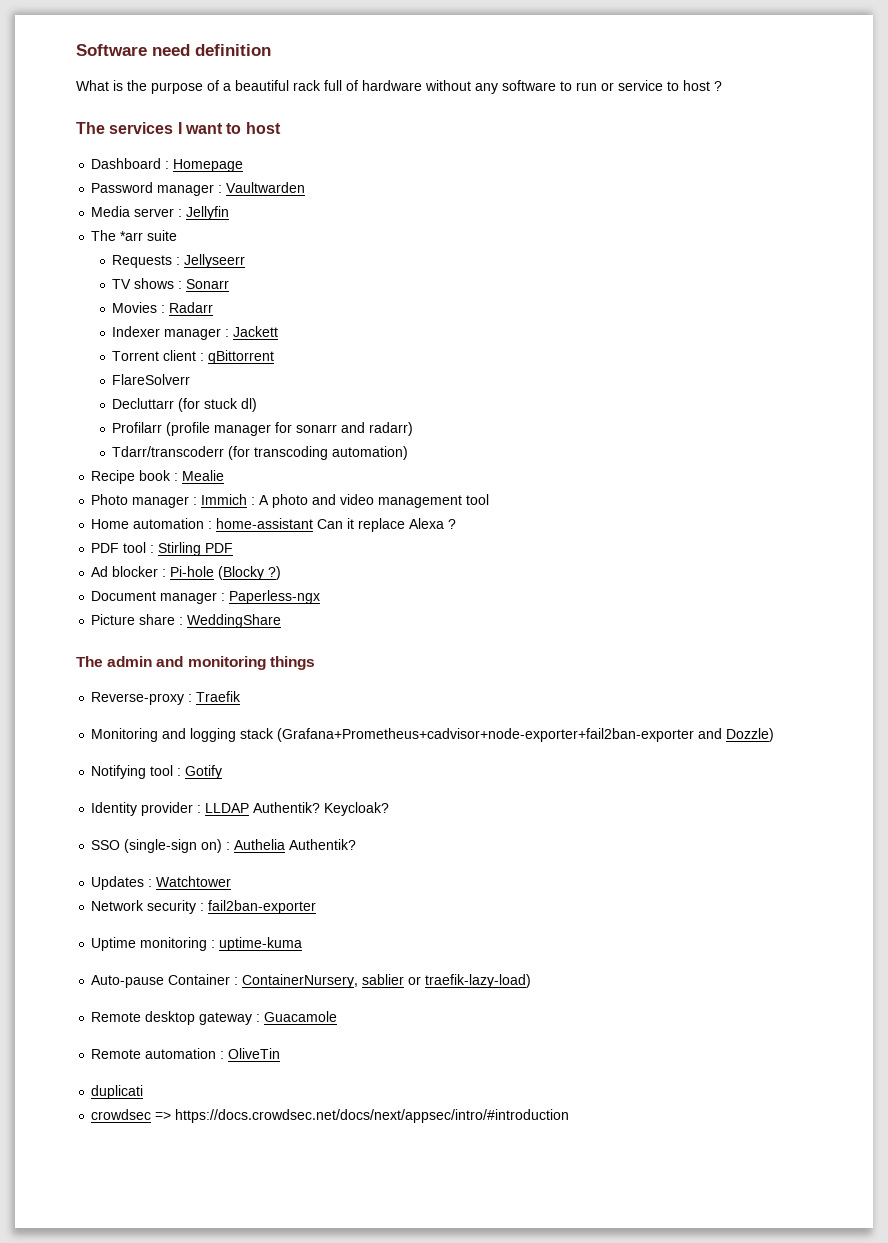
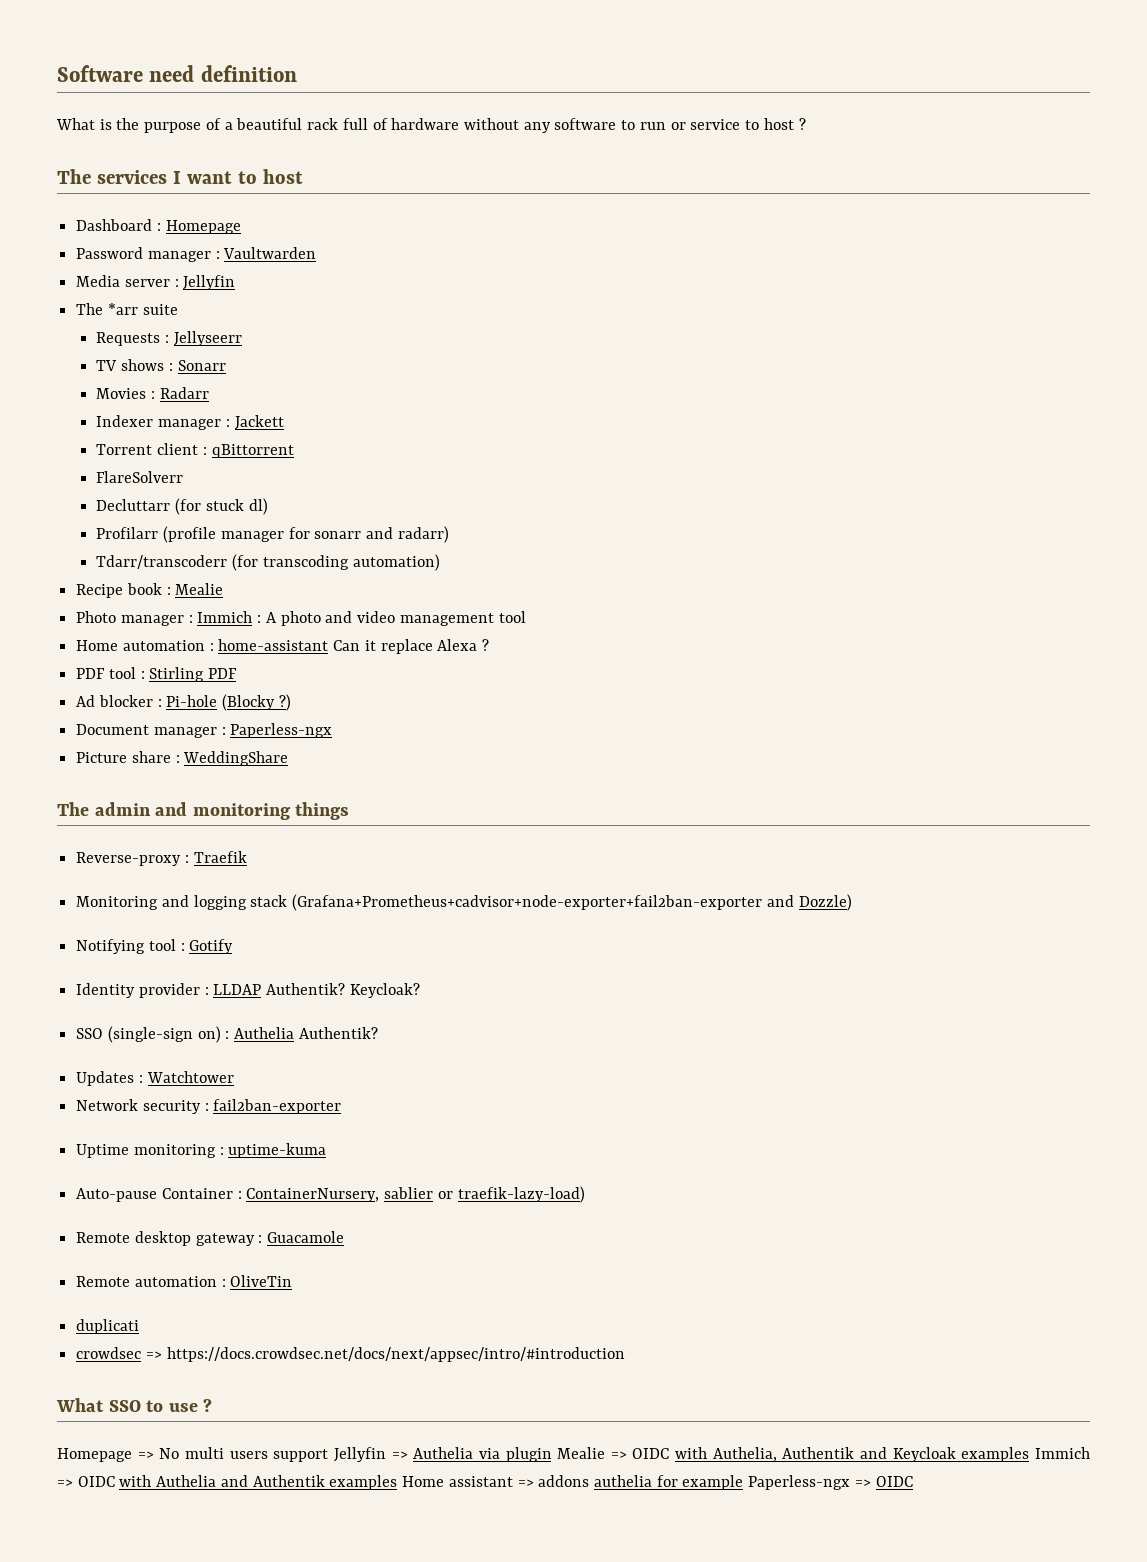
(570, 1116) none -> [56,1398,213,1412] [57,1447,1090,1462] [57,1475,913,1490] // What SSO to use ? // Homepage => No multi users support Jellyfin => Authelia via plugin Mealie => OIDC with Authelia, Authentik and Keycloak examples Immich => OIDC with Authelia and Authentik examples Home assistant => addons authelia for example Paperless-ngx => OIDC

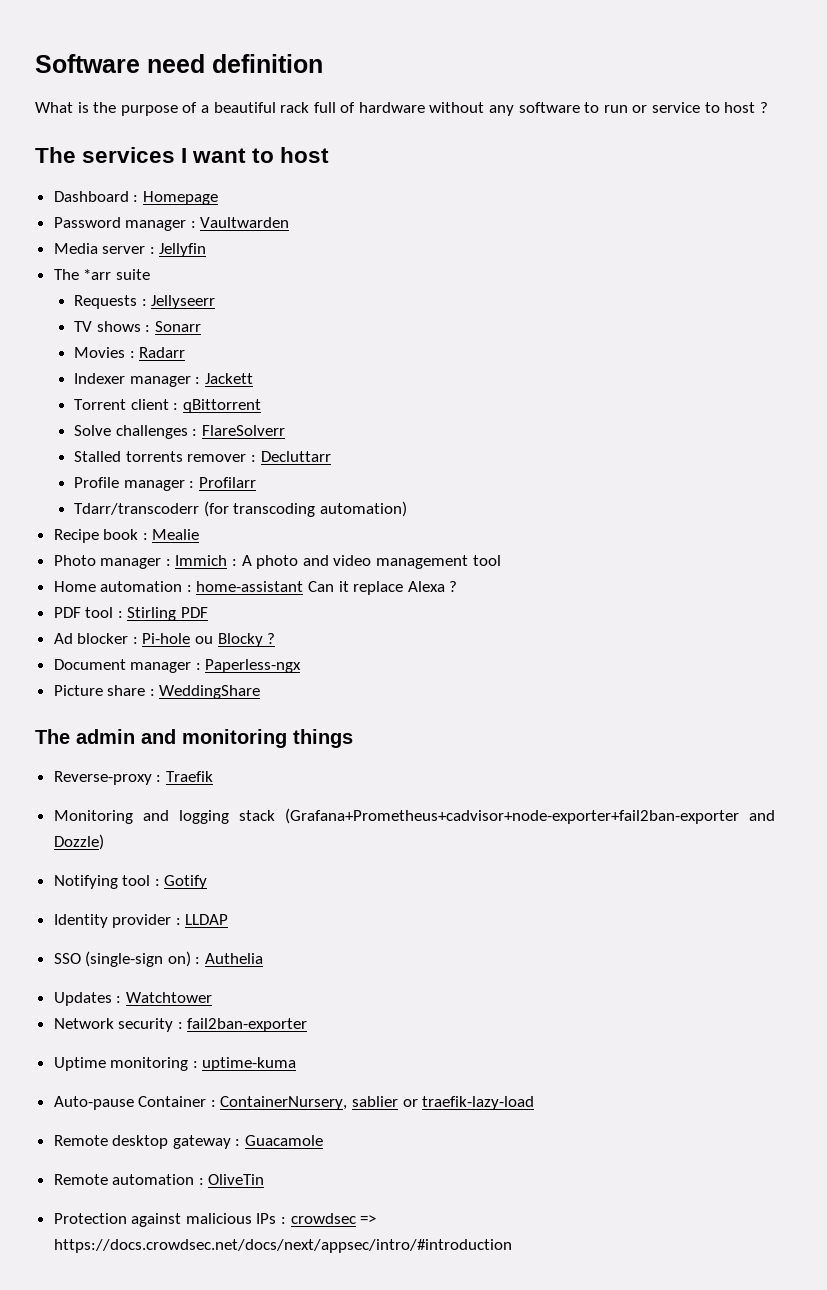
[96,471,184,483] [96,498,268,515] [96,526,449,543] FlareSolverr // Decluttarr (for stuck dl) // Profilarr (profile manager for sonarr and radarr) -> [74,425,285,439] [74,451,331,462] [74,477,256,491] Solve challenges : FlareSolverr // Stalled torrents remover : Decluttarr // Profile manager : Profilarr
[222,694,291,711] (Blocky ?) -> [195,633,276,647] ou Blocky ?
[266,983,420,998] Authentik? Keycloak? -> (229, 919) none
[298,1027,378,1039] Authentik? -> (264, 958) none
[457,1186,585,1203] traefik-lazy-load) -> [422,1096,535,1110] traefik-lazy-load
[76,1319,140,1334] [76,1347,625,1362] [56,1398,213,1412] [57,1447,1090,1462] [57,1475,913,1490] duplicati // crowdsec => https://docs.crowdsec.net/docs/next/appsec/intro/#introduction // What SSO to use ? // Homepage => No multi users support Jellyfin => Authelia via plugin Mealie => OIDC with Authelia, Authentik and Keycloak examples Immich => OIDC with Authelia and Authentik examples Home assistant => addons authelia for example Paperless-ngx => OIDC -> [53,1213,377,1227] [53,1239,512,1253] Protection against malicious IPs : crowdsec => https://docs.crowdsec.net/docs/next/appsec/intro/#introduction

